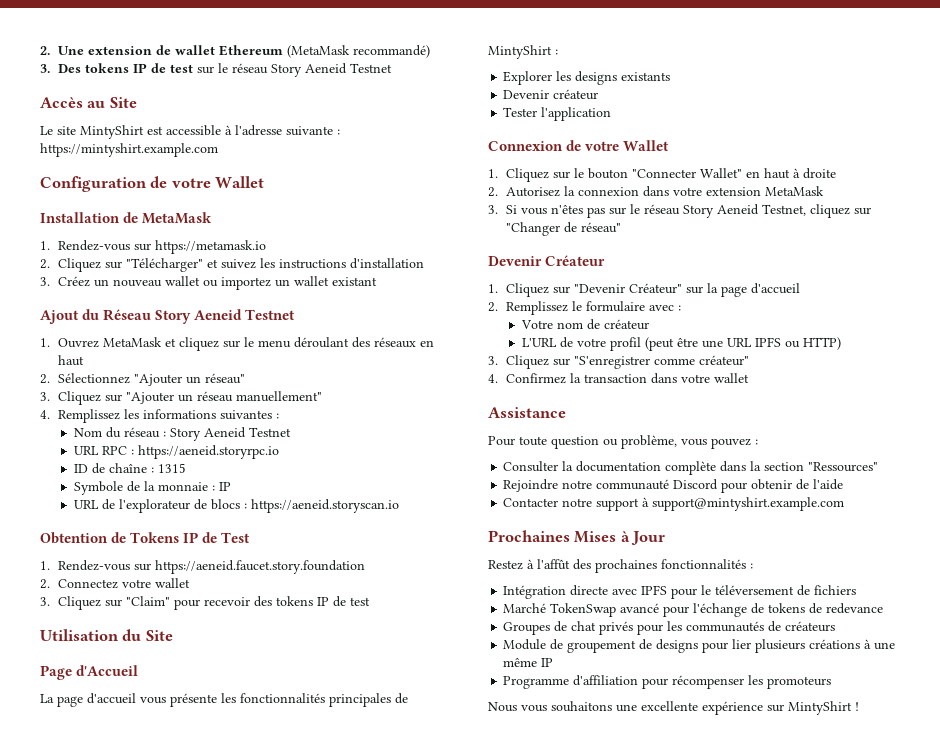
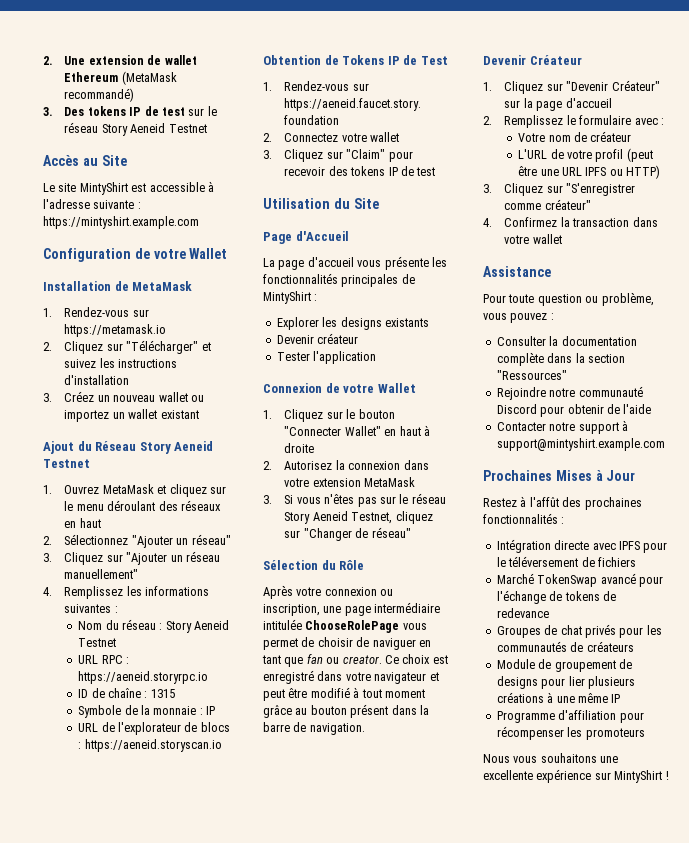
(622, 227) none -> [263,560,365,570] [263,585,394,599] [263,602,441,616] [263,619,427,633] [263,637,431,650] [262,654,448,667] [263,670,439,684] [263,687,425,701] [263,704,429,718] [263,722,365,735] // Sélection du Rôle // Après votre connexion ou inscription, une page intermédiaire intitulée ChooseRolePage vous permet de choisir de naviguer en tant que fan ou creator. Ce choix est enregistré dans votre navigateur et peut être modifié à tout moment grâce au bouton présent dans la barre de navigation.

